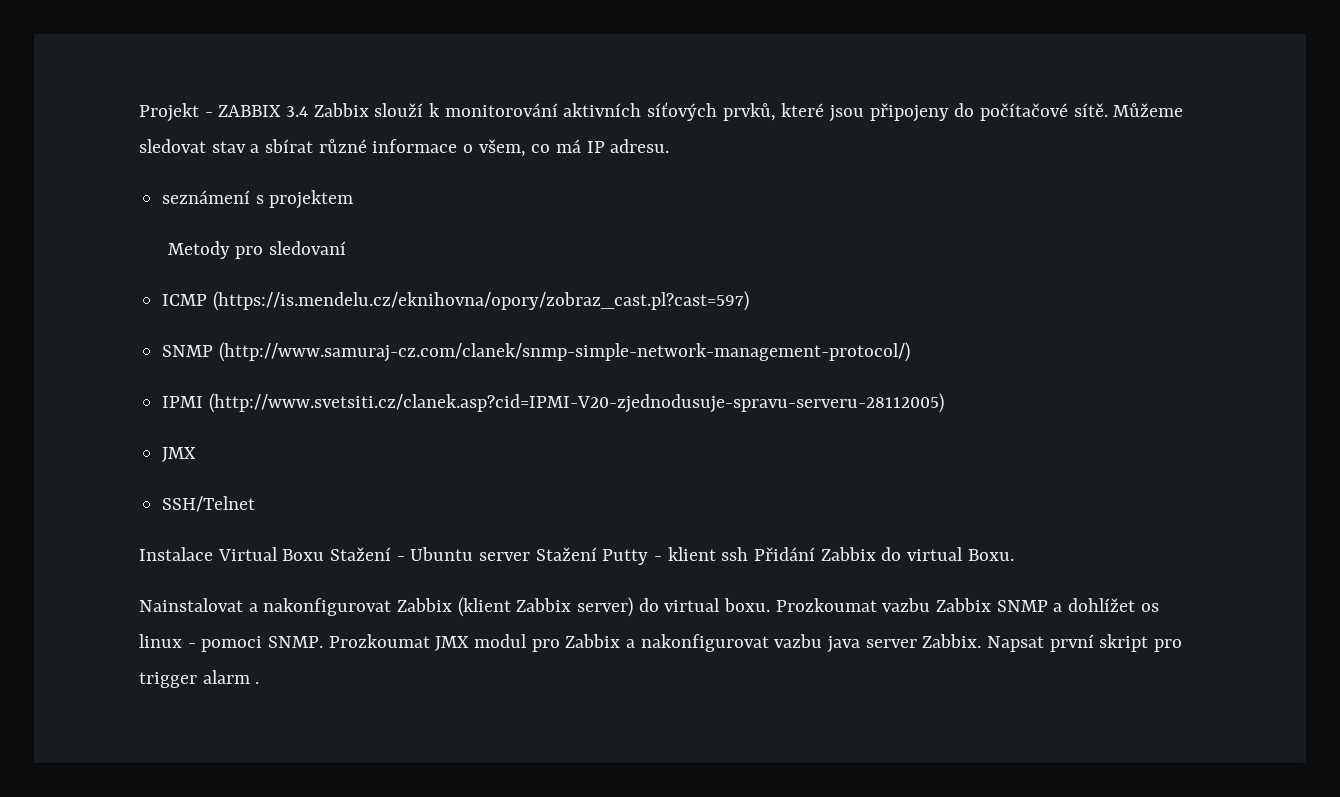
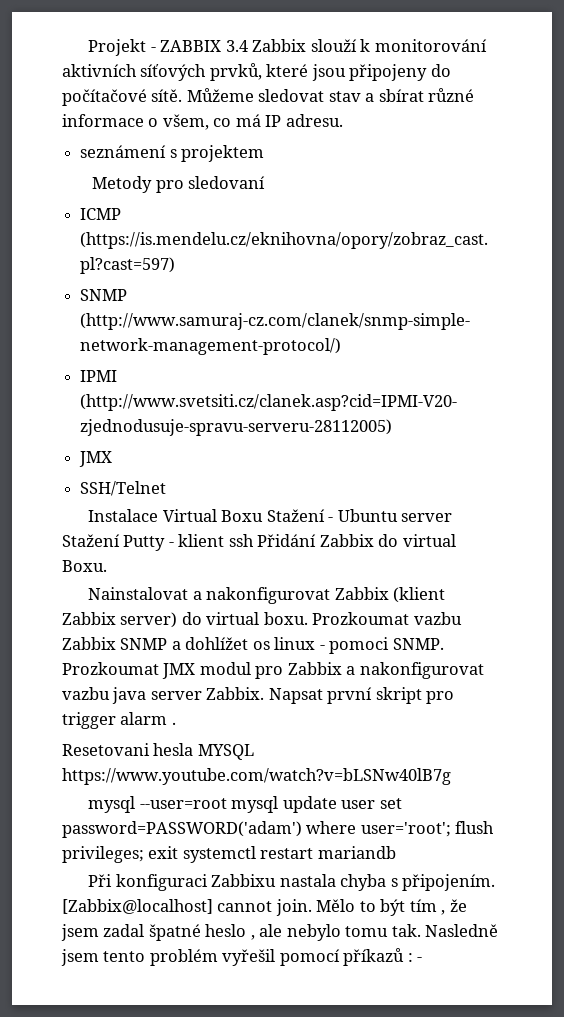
(260, 682) none -> [62,743,254,760] [62,768,451,785] [88,796,402,813] [62,821,495,838] [62,846,396,863] [88,874,496,891] [62,899,467,916] [61,924,499,941] [61,948,423,966] // Resetovani hesla MYSQL https://www.youtube.com/watch?v=bLSNw40lB7g // mysql --user=root mysql update user set password=PASSWORD('adam') where user='root'; flush privileges; exit systemctl restart mariandb // Při konfiguraci Zabbixu nastala chyba s připojením. [Zabbix@localhost] cannot join. Mělo to být tím , že jsem zadal špatné heslo , ale nebylo tomu tak. Nasledně jsem tento problém vyřešil pomocí příkazů : -

